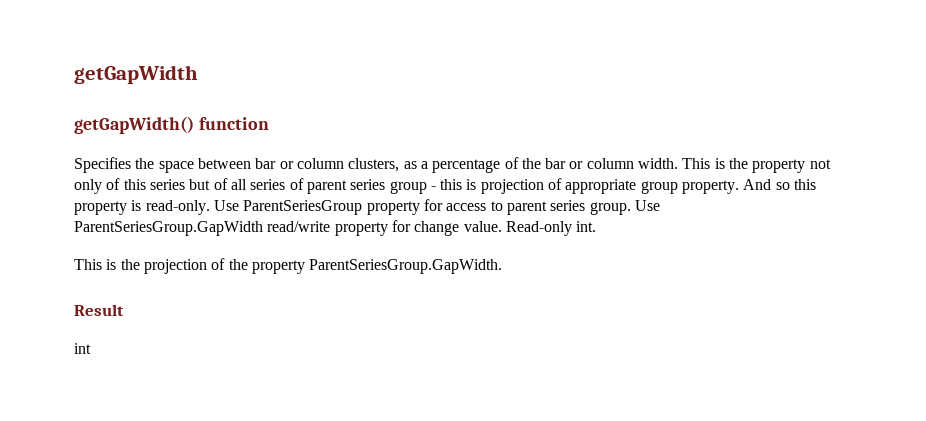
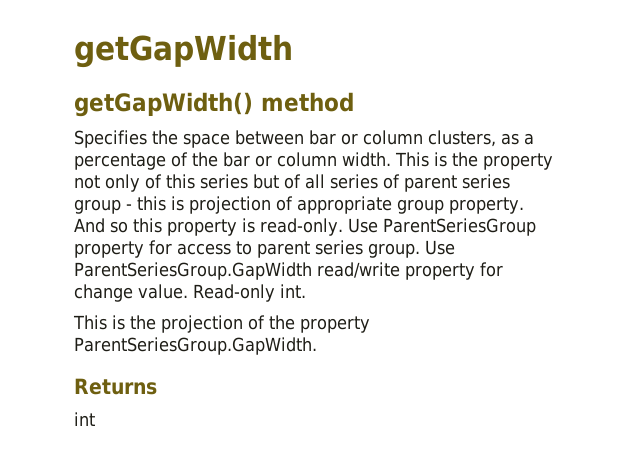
[198,117,269,130] function -> [261,92,354,112] method
[74,304,124,316] Result -> [74,378,157,395] Returns

